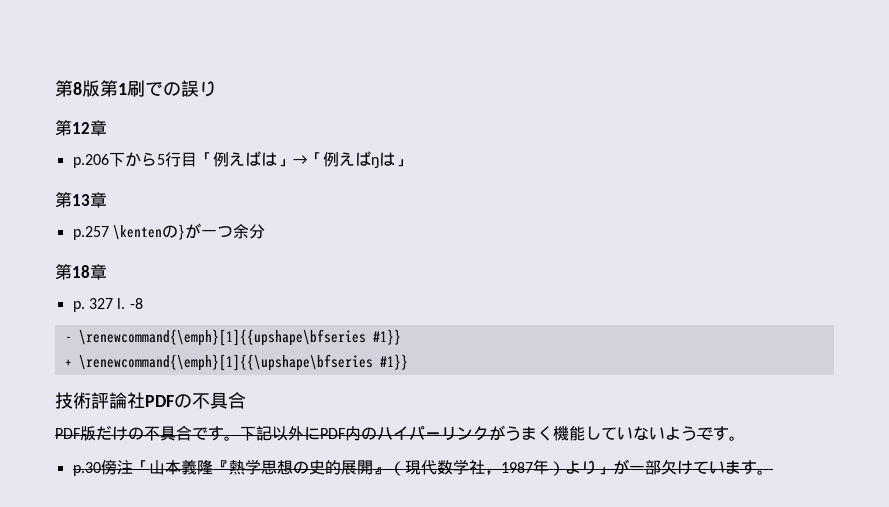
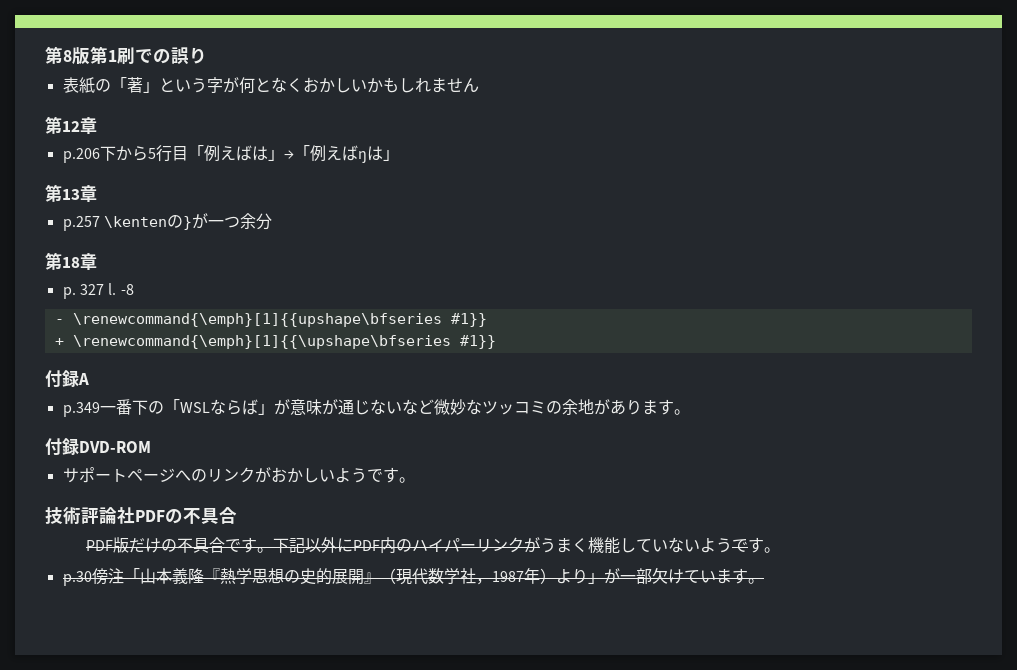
(217, 89) none -> [62,77,479,94] // 表紙の「著」という字が何となくおかしいかもしれません
(408, 362) none -> [45,370,89,388] [62,399,690,417] [45,438,151,456] [62,467,415,483] // 付録A // p.349一番下の「WSLならば」が意味が通じないなど微妙なツッコミの余地があります。 // 付録DVD-ROM // サポートページへのリンクがおかしいようです。

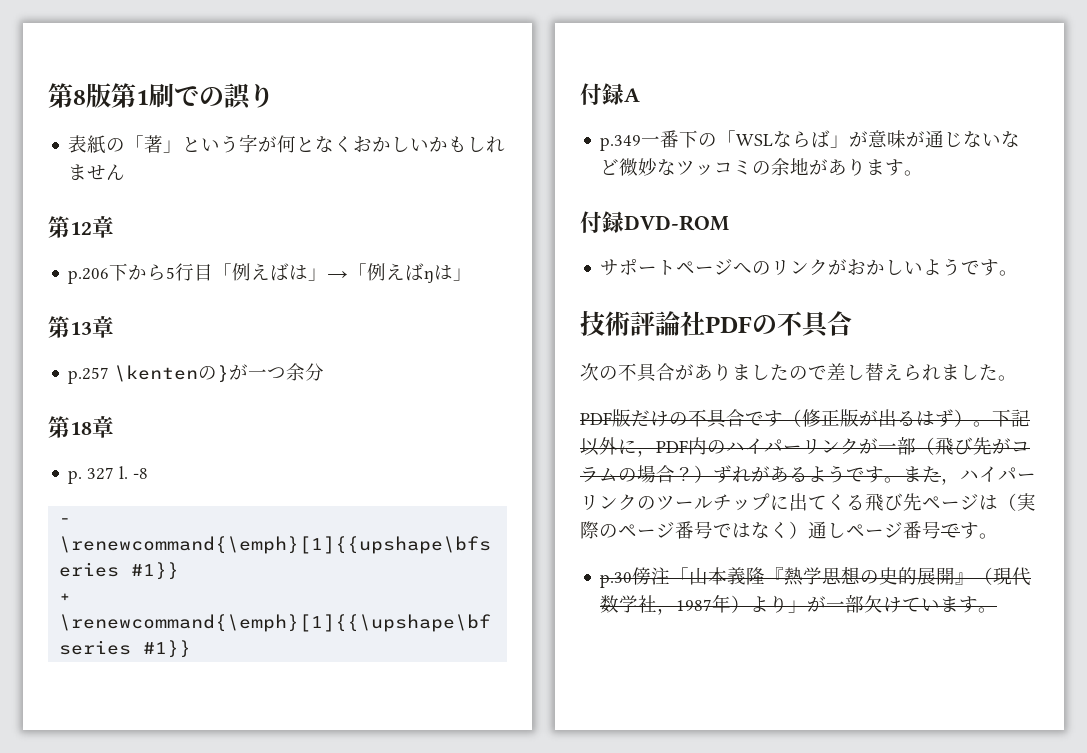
(237, 515) none -> [580,363,1017,382] // 次の不具合がありましたので差し替えられました。
(257, 545) none -> [783,409,973,427] （修正版が出るはず）
(353, 545) none -> [637,450,656,457] ，
[539,537,732,554] うまく機能していないよう -> [878,437,1030,455] [580,465,1036,485] [580,493,1036,511] [580,521,941,539] 一部（飛び先がコラムの場合？）ずれがあるようです。また，ハイパーリンクのツールチップに出てくる飛び先ページは（実際のページ番号ではなく）通しページ番号

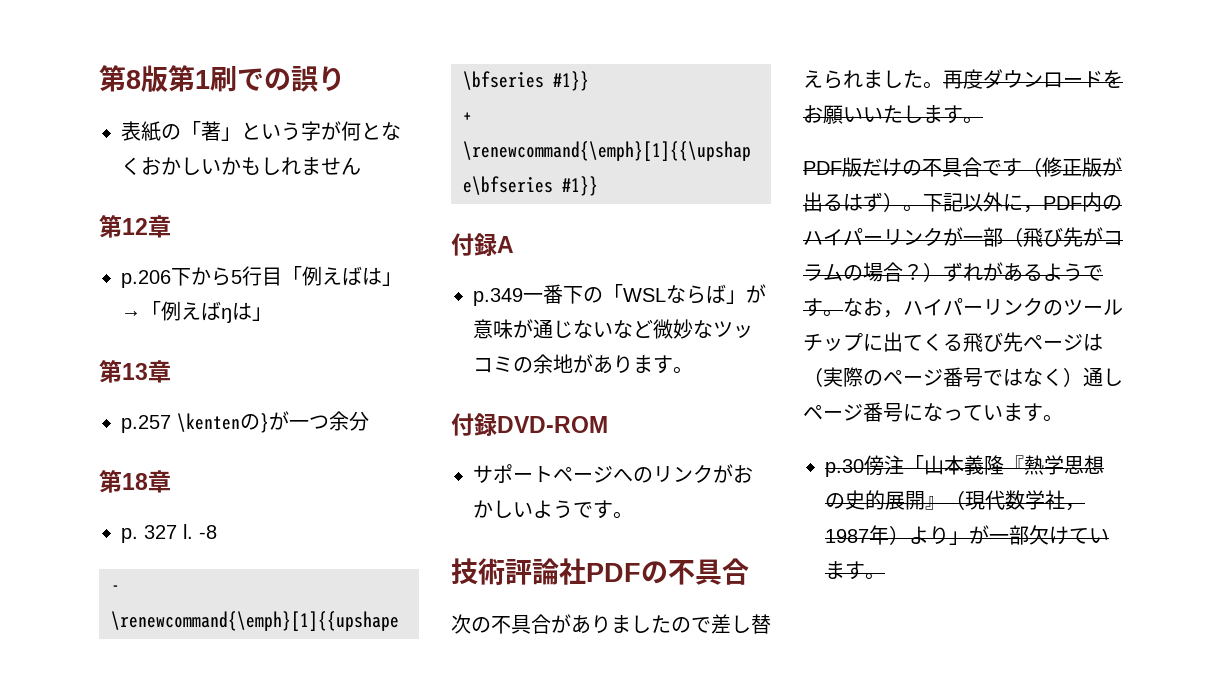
(1017, 378) none -> [943,69,1123,89] [803,105,983,124] 再度ダウンロードをお願いいたします。
[903,466,941,483] また -> [843,298,883,316] なお
[941,523,960,538] で -> [903,403,1023,421] になっていま

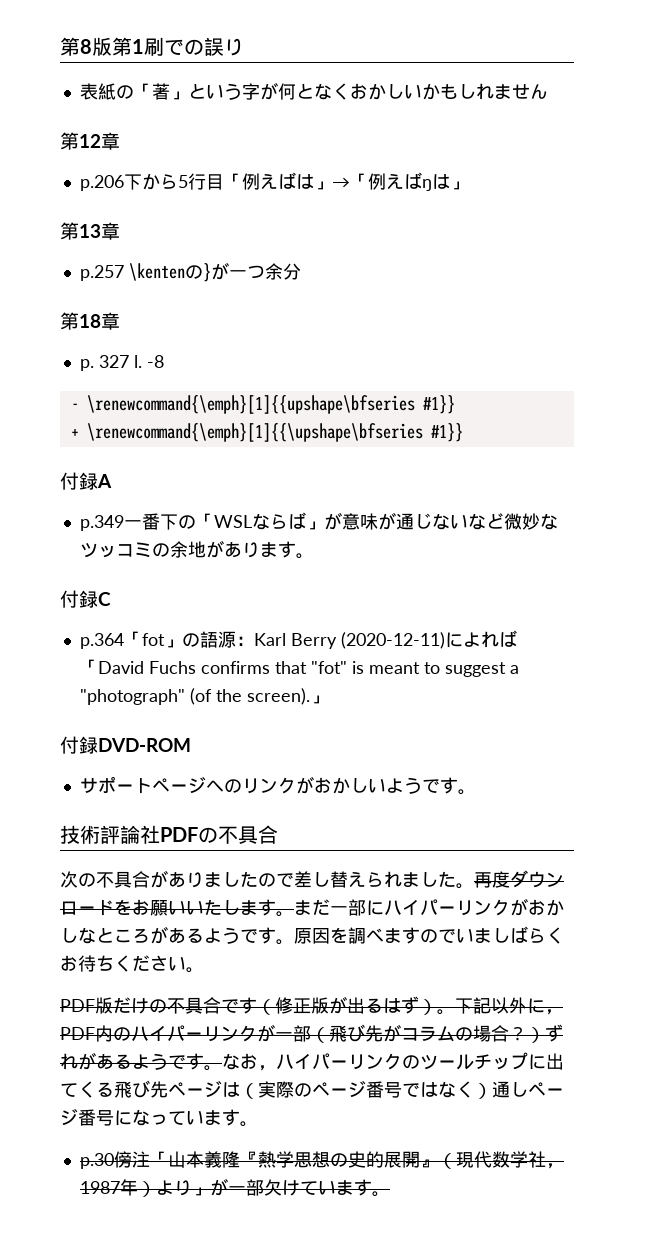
(693, 370) none -> [60,590,111,608] [79,630,517,649] [79,659,519,677] [79,688,328,705] // 付録C // p.364「fot」の語源：Karl Berry (2020-12-11)によれば「David Fuchs confirms that "fot" is meant to suggest a "photograph" (of the screen).」
(983, 120) none -> [294,898,564,916] [60,926,564,945] [60,955,204,973] まだ一部にハイパーリンクがおかしなところがあるようです。原因を調べますのでいましばらくお待ちください。

